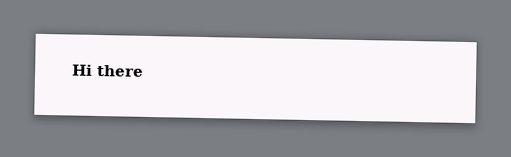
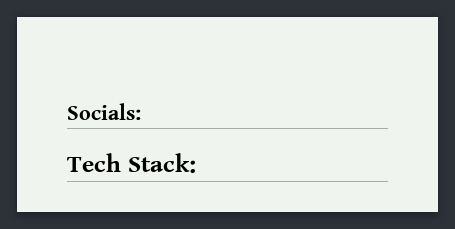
[72,64,144,77] Hi there -> [67,103,141,120] [67,153,196,173] Socials: // Tech Stack:

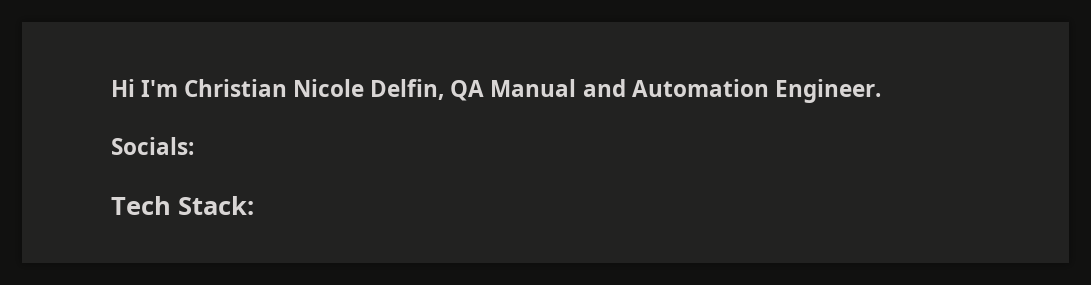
(67, 111) none -> [111,79,881,103] Hi I'm Christian Nicole Delfin, QA Manual and Automation Engineer. //

